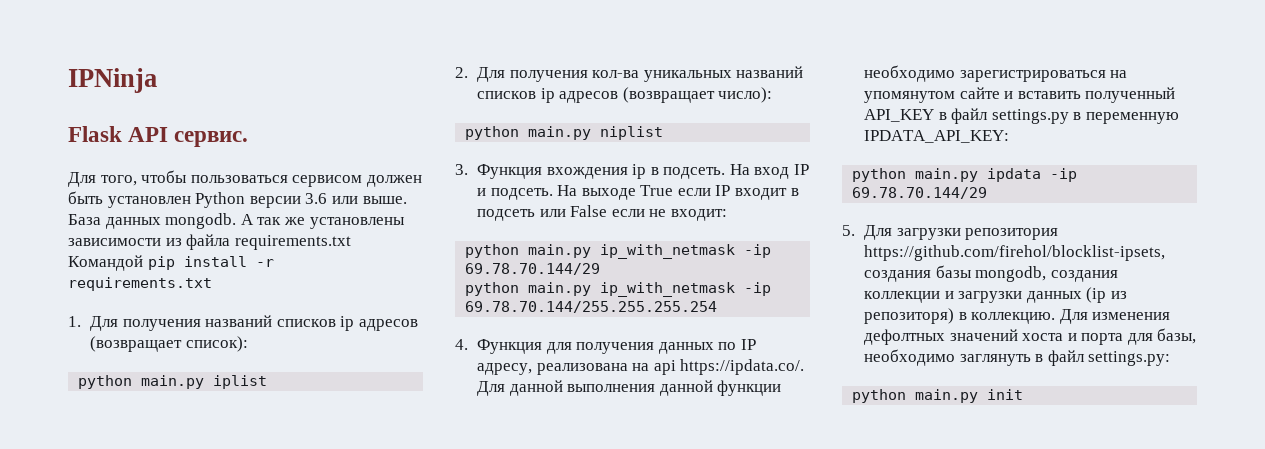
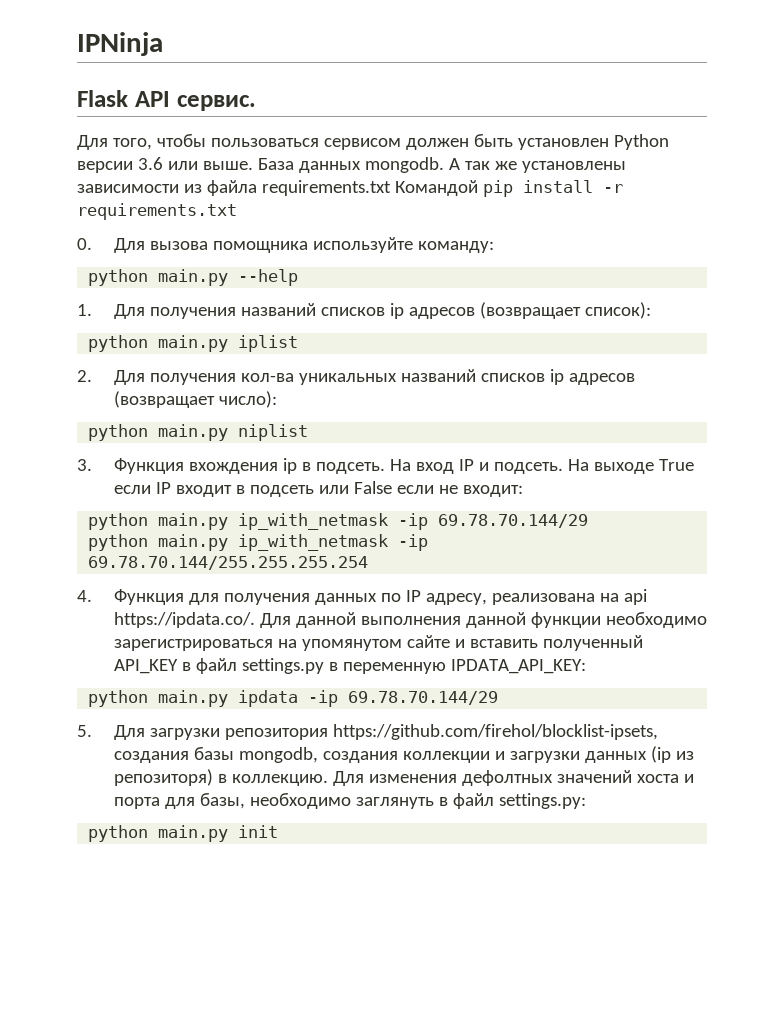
(212, 284) none -> [77,237,494,253] [88,269,299,286] // 0. Для вызова помощника используйте команду: // python main.py --help

